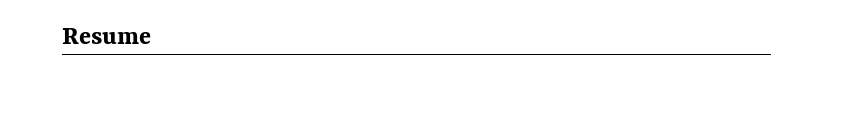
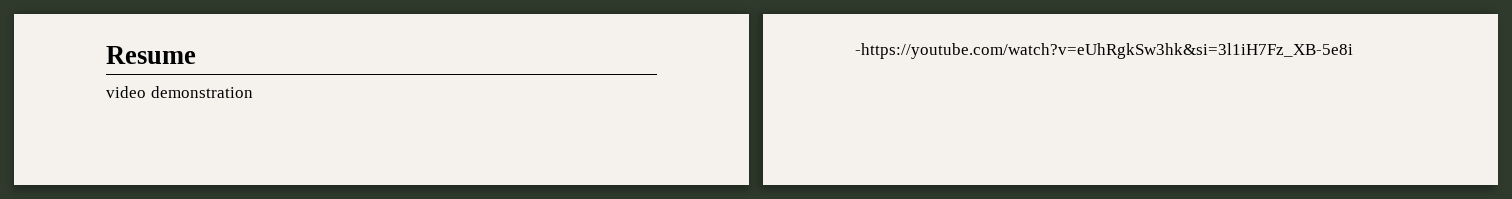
(151, 36) none -> [106,86,253,98] [855,43,1353,59] // video demonstration -https://youtube.com/watch?v=eUhRgkSw3hk&si=3l1iH7Fz_XB-5e8i

